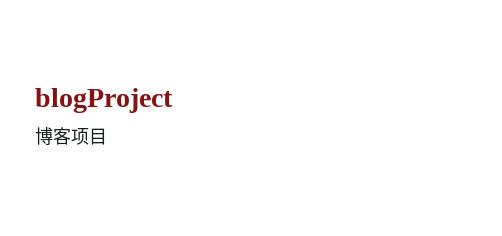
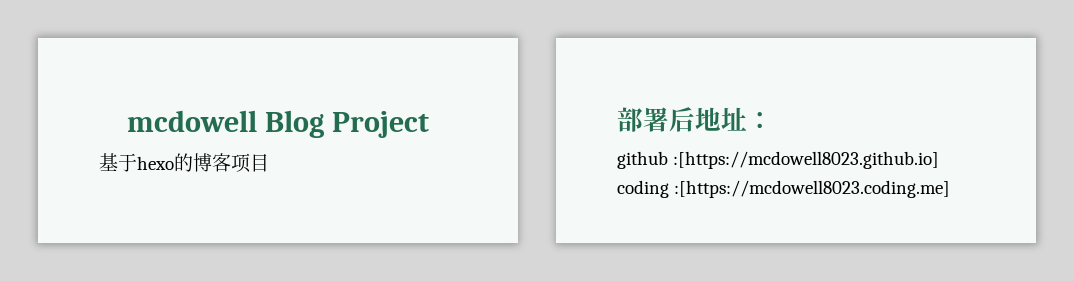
[35,88,173,113] [35,127,107,145] blogProject // 博客项目 -> [127,110,429,138] [99,153,269,173] [617,107,773,132] [617,151,940,169] [617,180,951,198] mcdowell Blog Project // 基于hexo的博客项目 // 部署后地址： // github :[https://mcdowell8023.github.io] coding :[https://mcdowell8023.coding.me]

